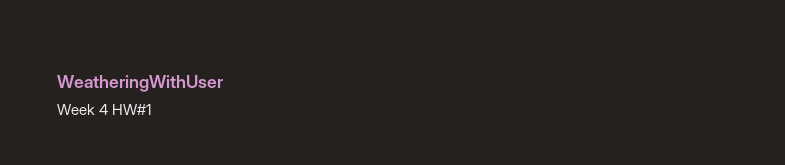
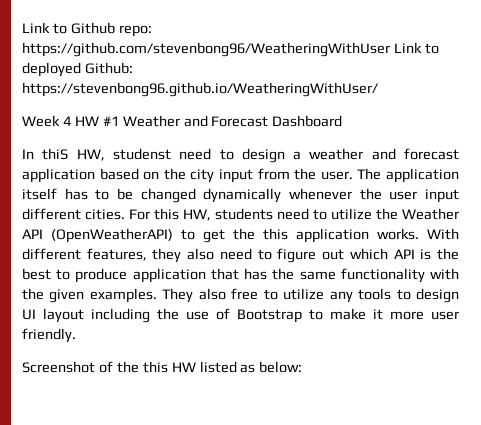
[57,75,223,92] [57,104,152,115] WeatheringWithUser // Week 4 HW#1 -> [22,22,152,37] [22,42,439,57] [22,62,133,77] [22,82,378,97] [22,115,343,127] [22,148,460,163] [22,168,460,183] [22,188,460,203] [22,208,459,221] [22,228,459,243] [22,248,460,263] [22,268,460,283] [22,288,459,303] [22,308,459,323] [22,328,76,343] [22,361,303,373] Link to Github repo: https://github.com/stevenbong96/WeatheringWithUser Link to deployed Github: https://stevenbong96.github.io/WeatheringWithUser/ // Week 4 HW #1 Weather and Forecast Dashboard // In thiS HW, studenst need to design a weather and forecast application based on the city input from the user. The application itself has to be changed dynamically whenever the user input different cities. For this HW, students need to utilize the Weather API (OpenWeatherAPI) to get the this application works. With different features, they also need to figure out which API is the best to produce application that has the same functionality with the given examples. They also free to utilize any tools to design UI layout including the use of Bootstrap to make it more user friendly. // Screenshot of the this HW listed as below:

